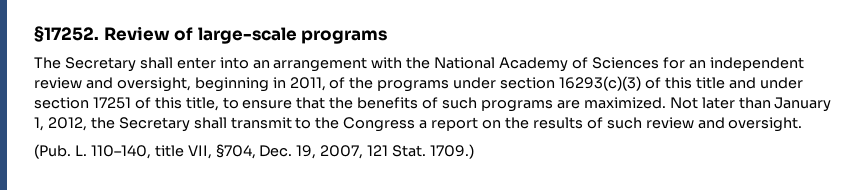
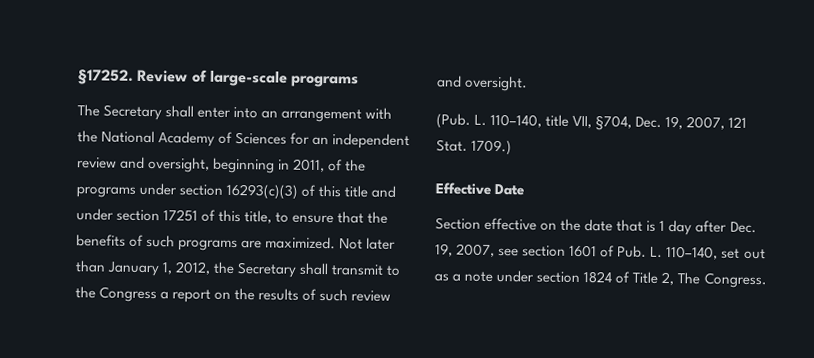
(475, 151) none -> [435,182,525,196] [435,217,757,236] [435,243,766,260] [434,270,767,289] // Effective Date // Section effective on the date that is 1 day after Dec. 19, 2007, see section 1601 of Pub. L. 110–140, set out as a note under section 1824 of Title 2, The Congress.

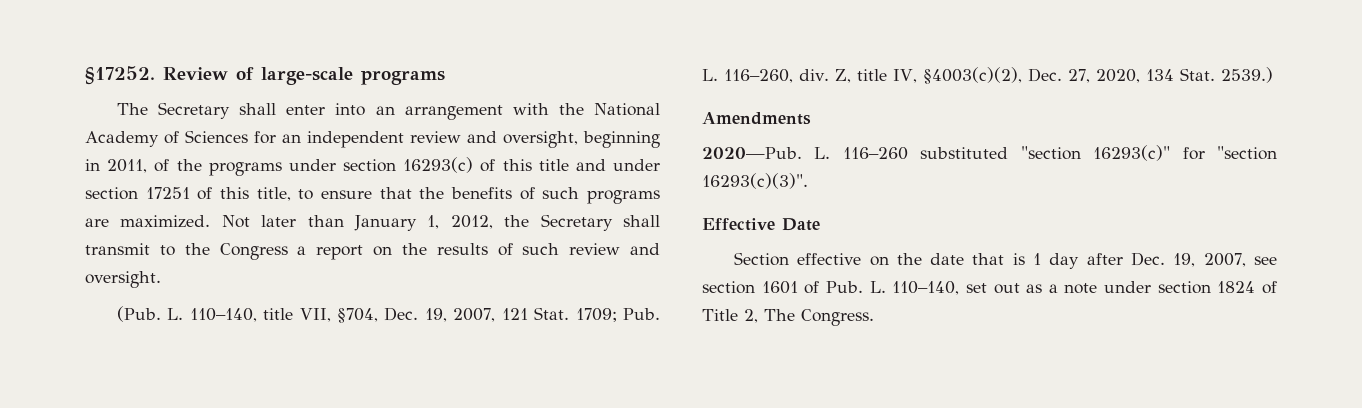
[226,183,299,200] 16293(c)(3) -> [403,157,474,173] 16293(c)
[471,139,513,156] 1709.) -> [575,308,660,322] [702,67,1273,84] [702,112,811,125] [702,145,1277,161] [702,173,808,189] 1709; Pub. L. 116–260, div. Z, title IV, §4003(c)(2), Dec. 27, 2020, 134 Stat. 2539.) // Amendments // 2020—Pub. L. 116–260 substituted "section 16293(c)" for "section 16293(c)(3)".

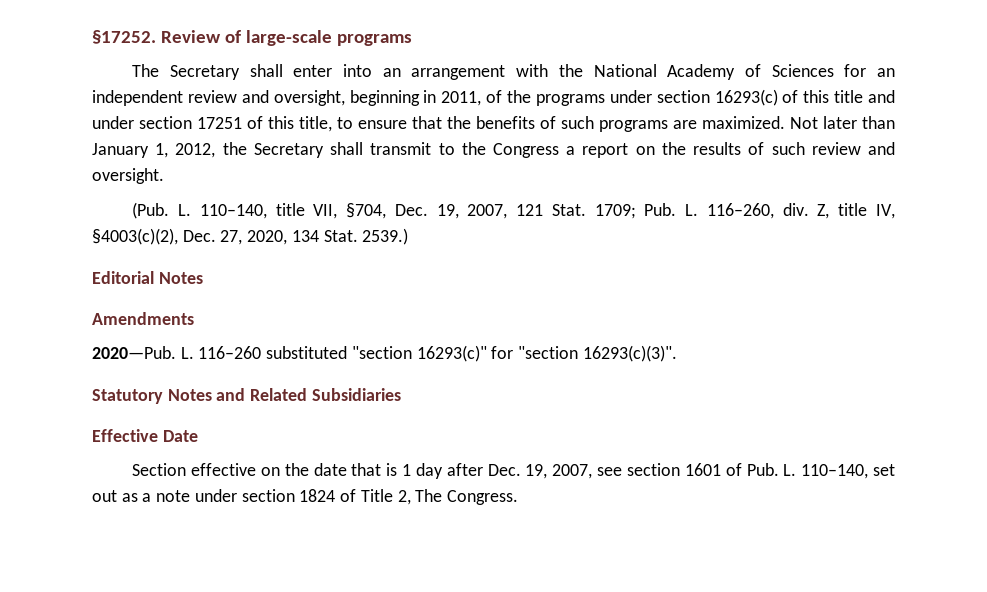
(1273, 75) none -> [92,271,203,284] // Editorial Notes
(808, 181) none -> [92,388,401,404] // Statutory Notes and Related Subsidiaries

